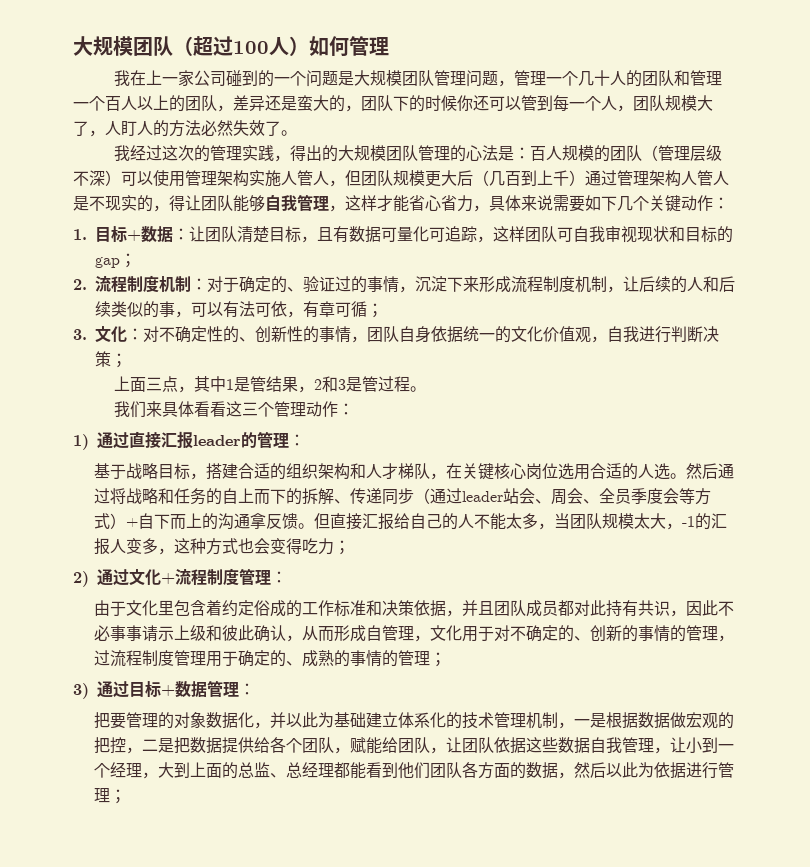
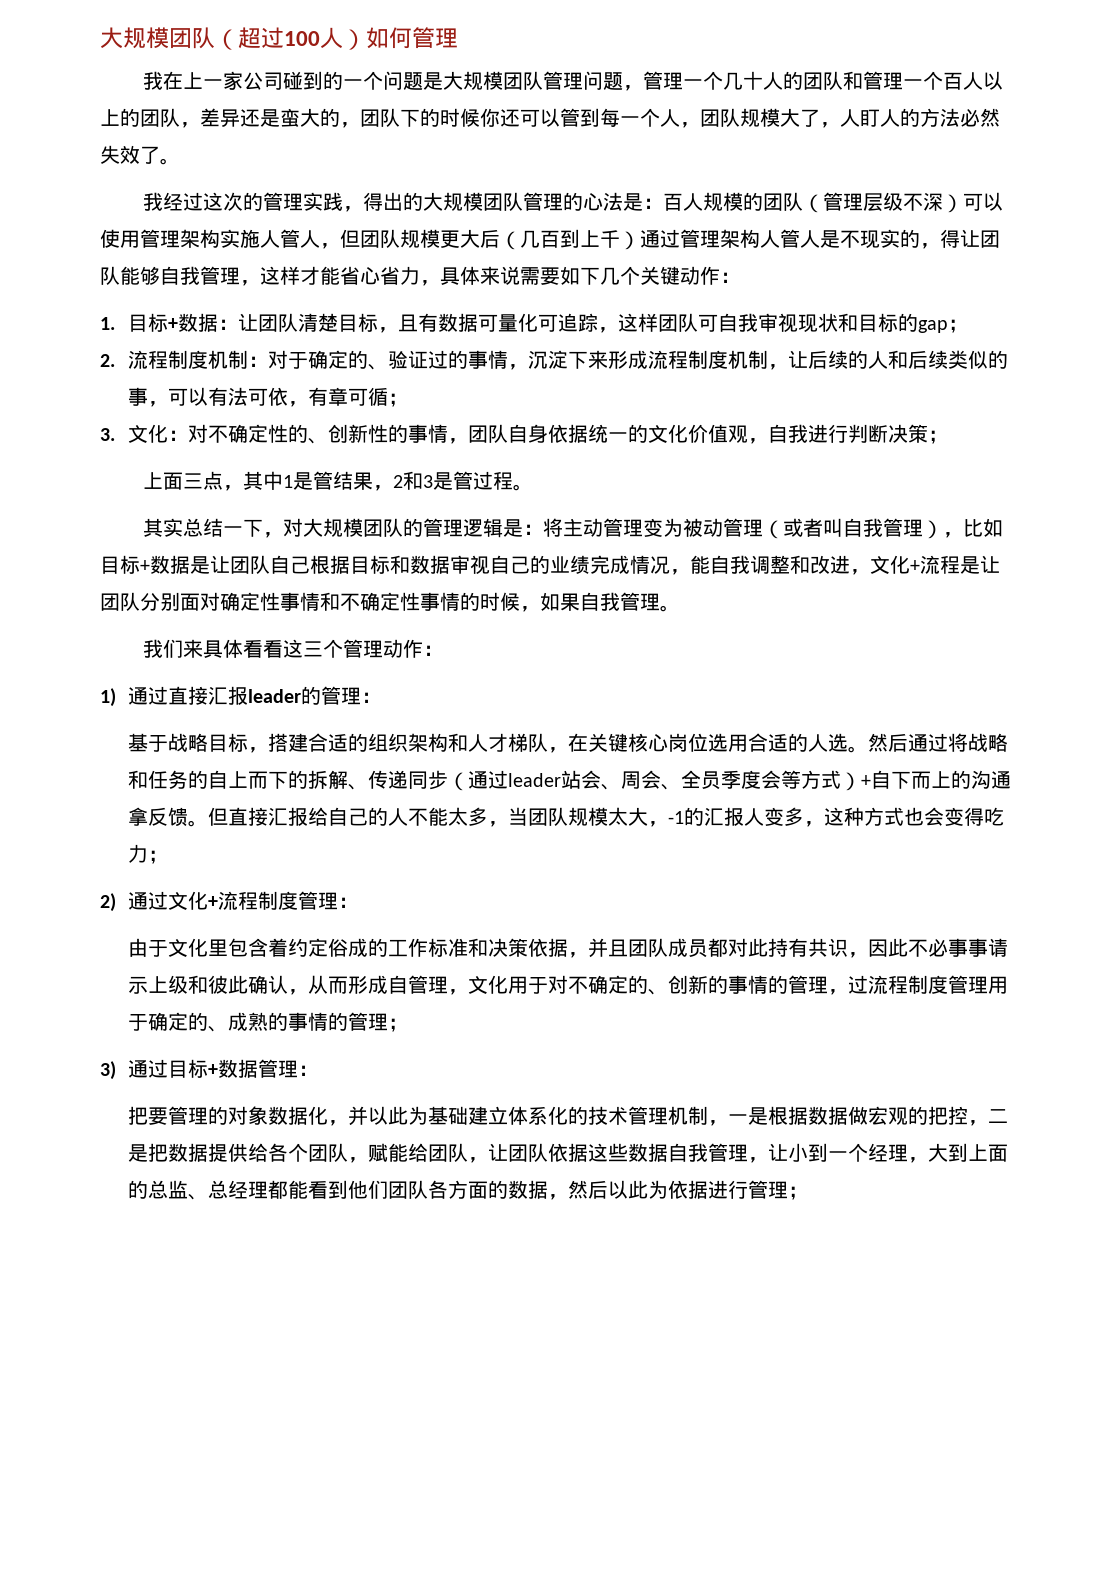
(427, 389) none -> [143,518,1004,539] [100,555,1000,575] [100,592,680,612] // 其实总结一下，对大规模团队的管理逻辑是：将主动管理变为被动管理（或者叫自我管理），比如目标+数据是让团队自己根据目标和数据审视自己的业绩完成情况，能自我调整和改进，文化+流程是让团队分别面对确定性事情和不确定性事情的时候，如果自我管理。

